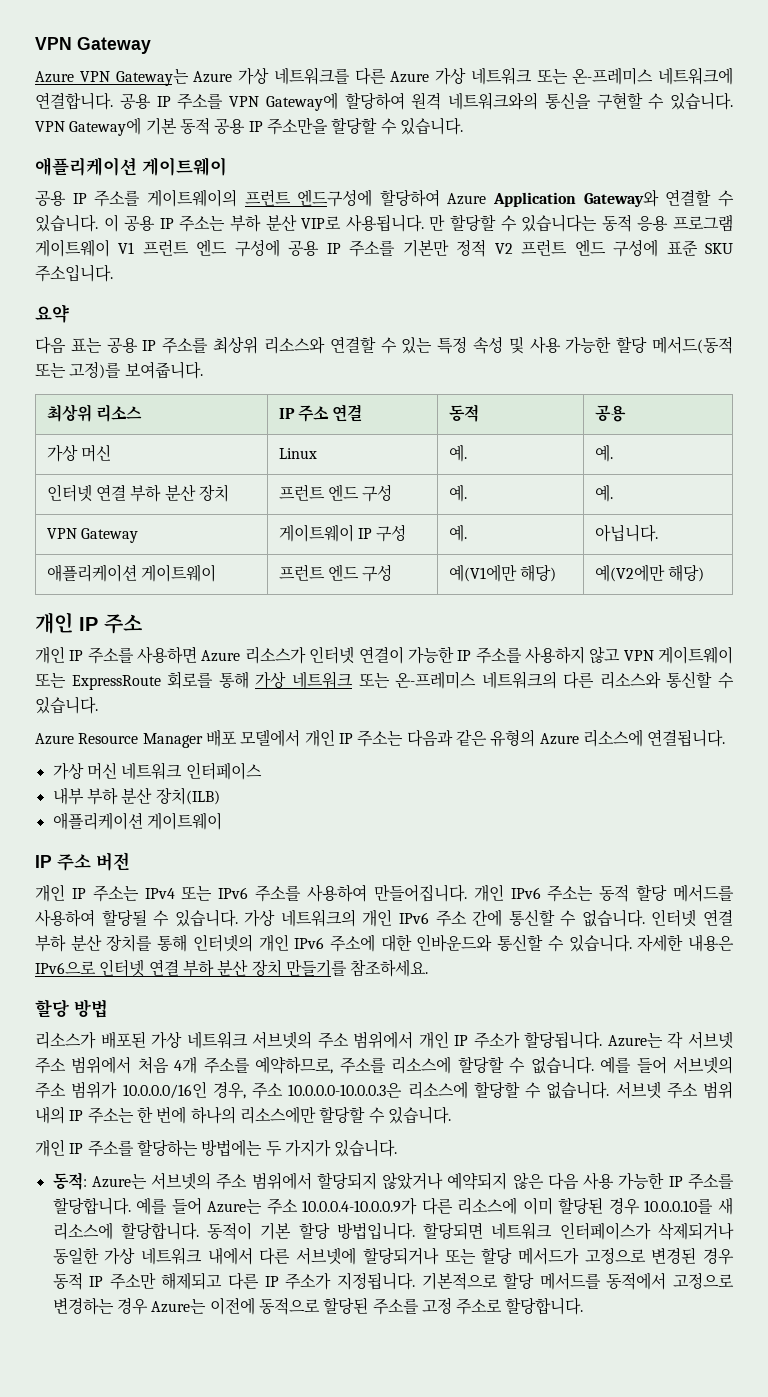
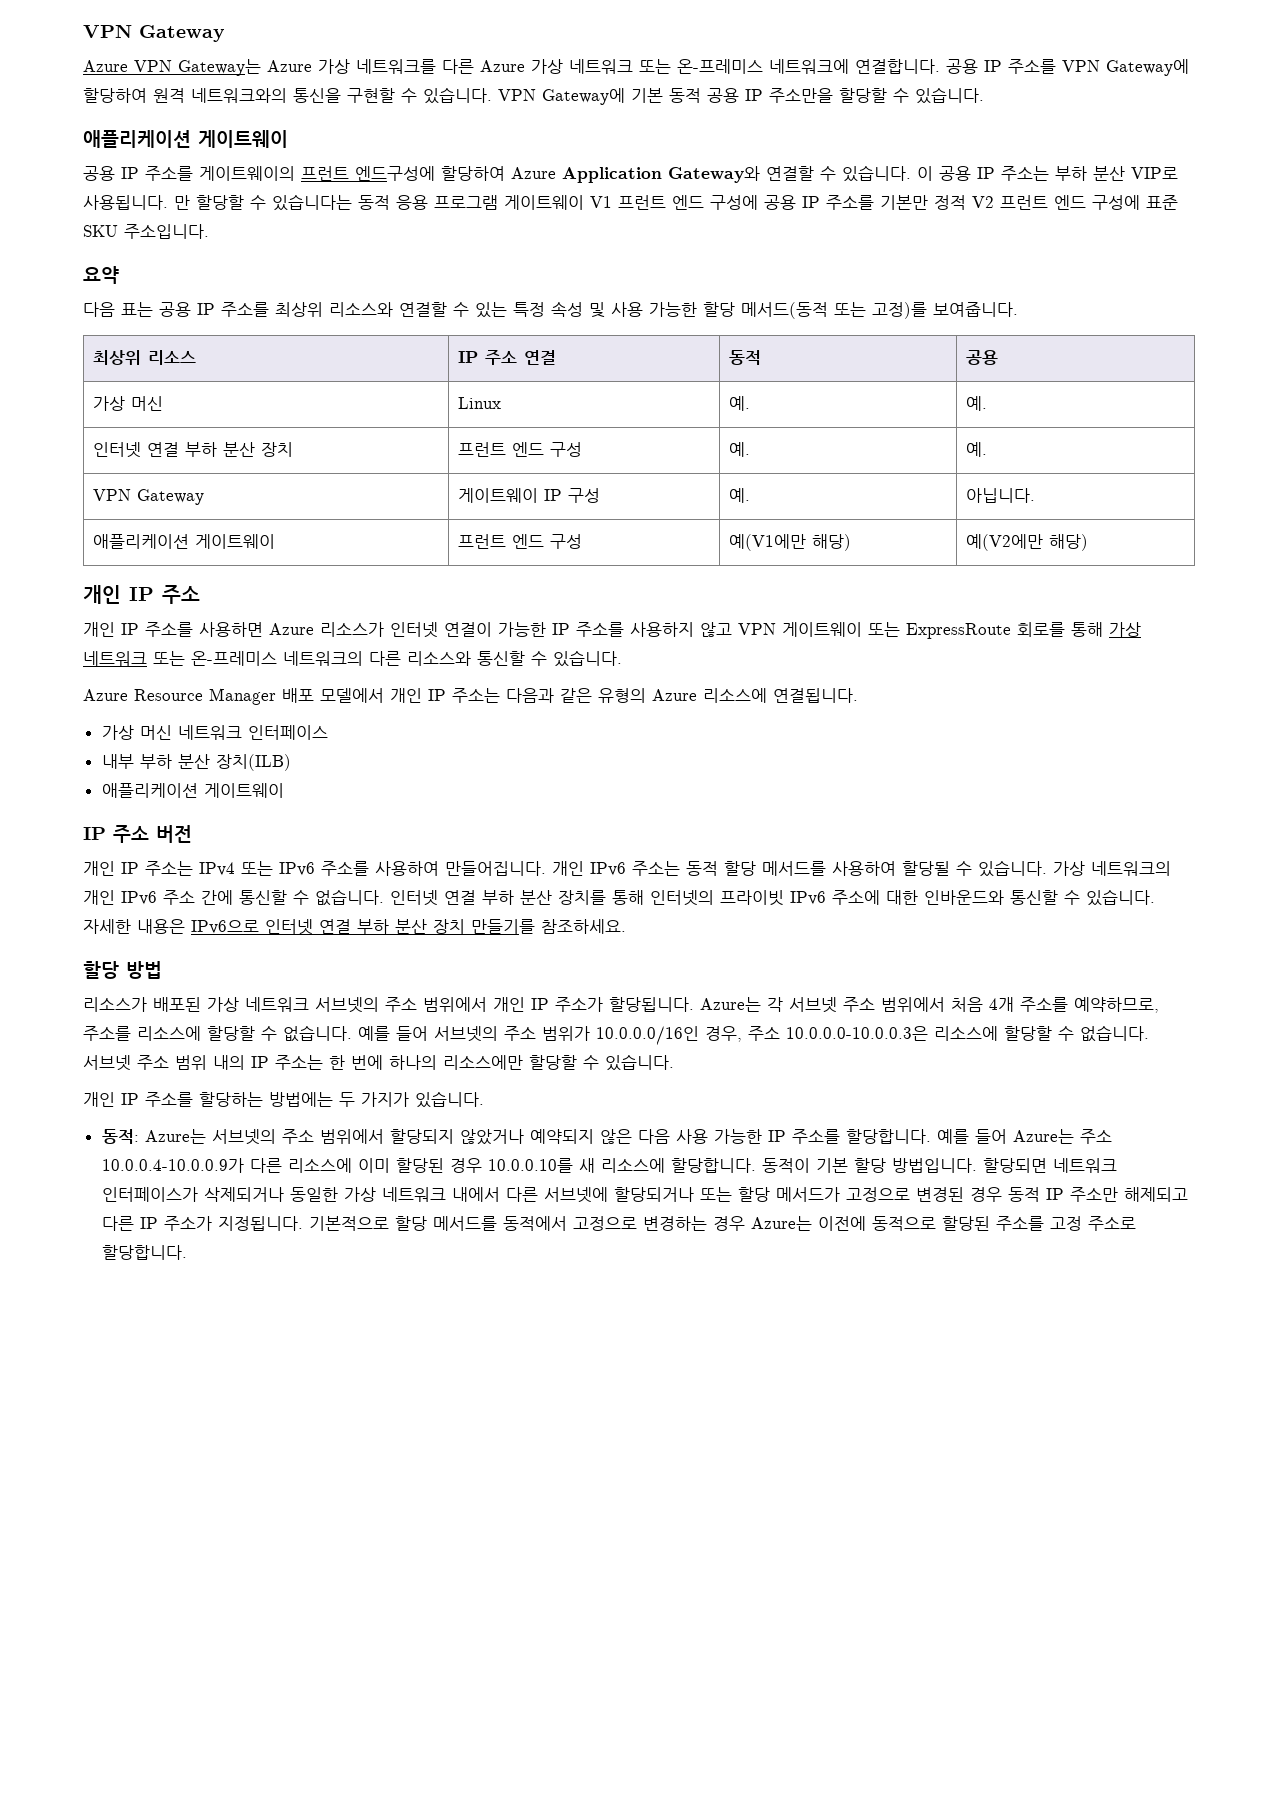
[258,934,289,952] 개인 -> [720,890,784,906] 프라이빗

